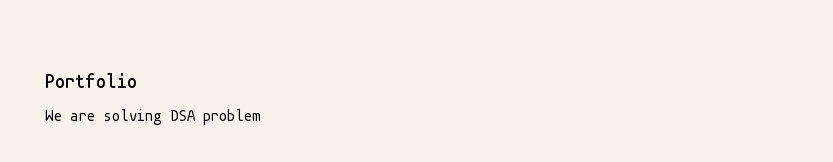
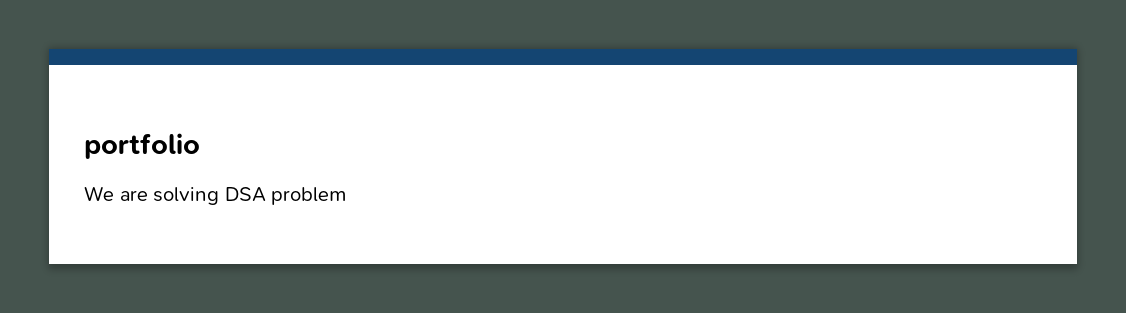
[45,73,137,88] Portfolio -> [84,133,200,159] portfolio

